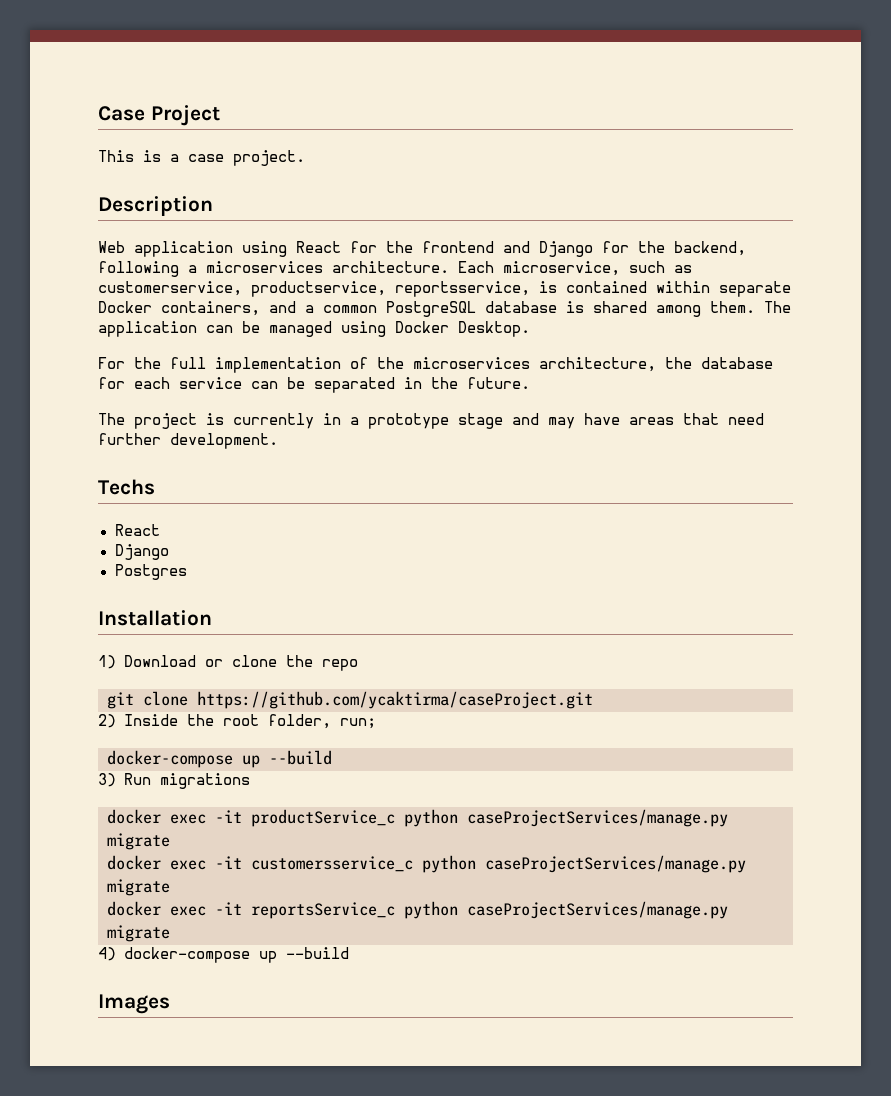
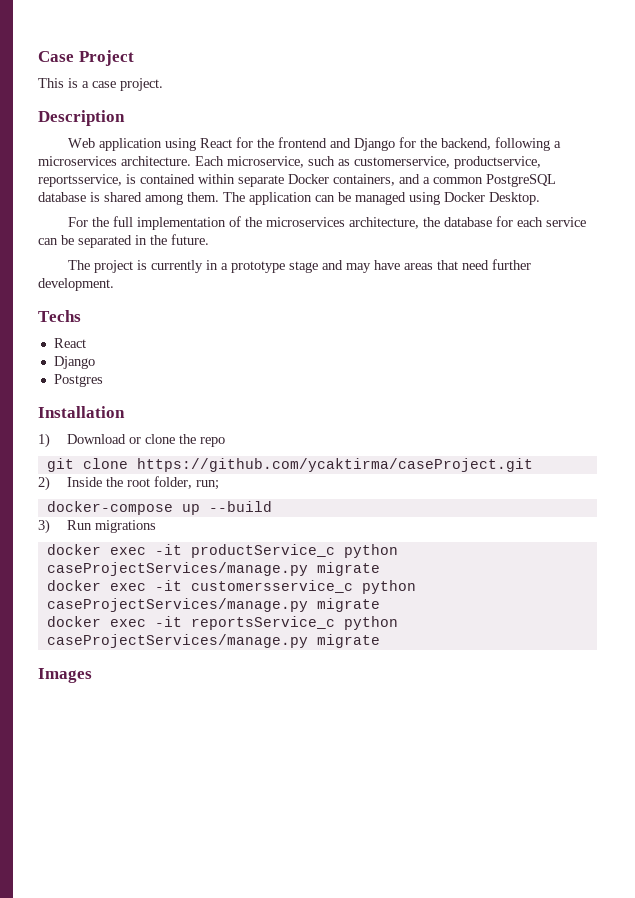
[98,947,349,963] // 4) docker-compose up --build -> (380, 641) none

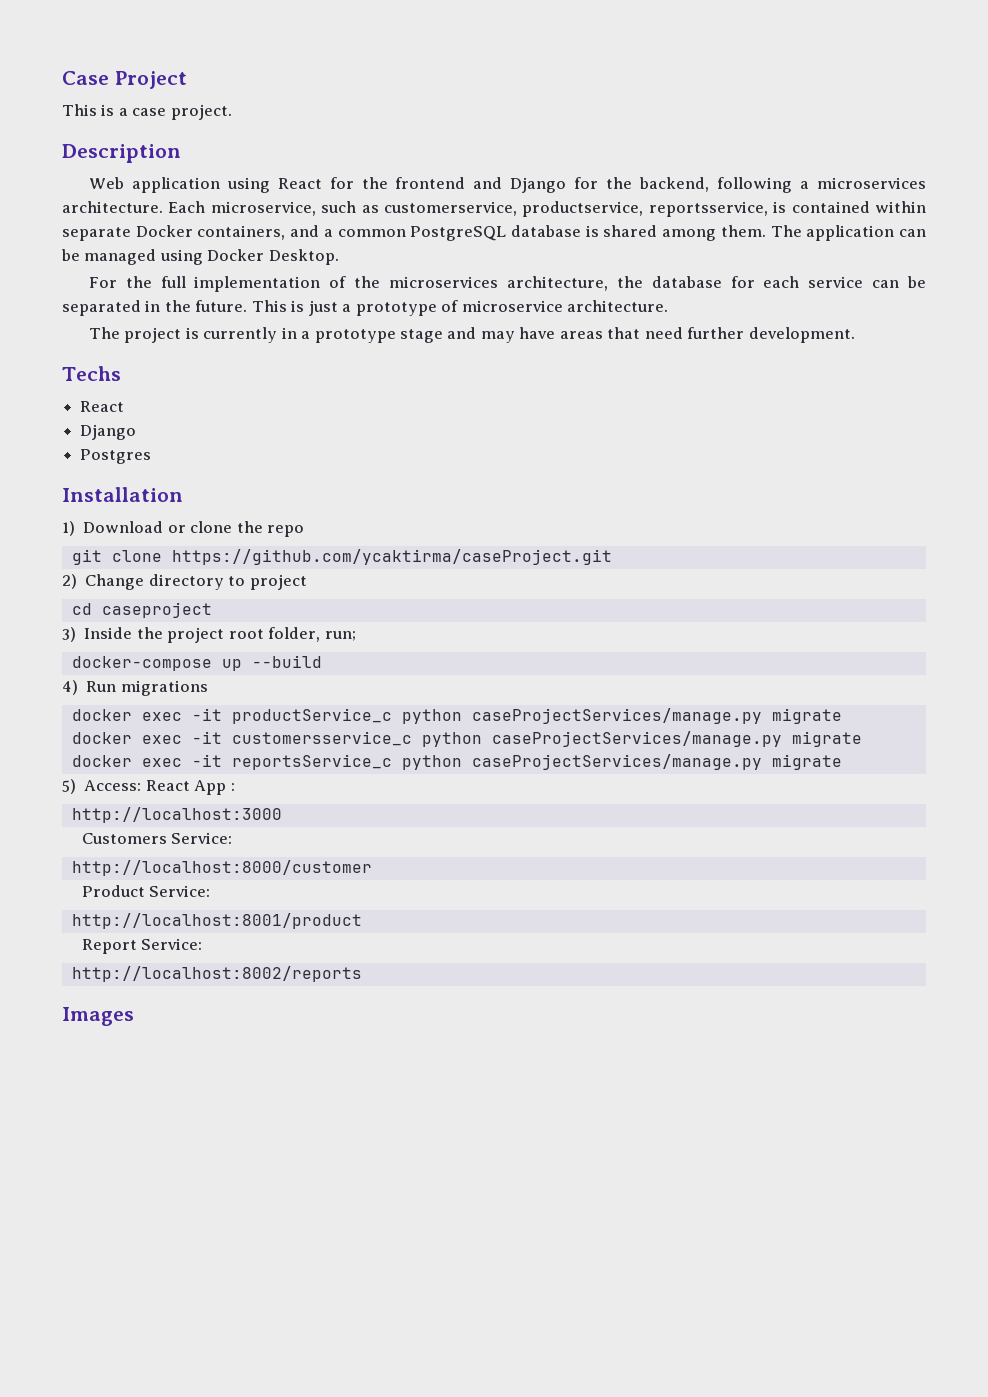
(209, 239) none -> [251,300,669,316] This is just a prototype of microservice architecture.
(50, 483) none -> [85,574,307,590] [71,602,212,618] [62,627,76,642] Change directory to project // cd caseproject // 3)
(123, 482) none -> [167,627,225,643] project
[38,519,50,534] 3) -> [62,680,78,695] 4)
(380, 641) none -> [62,779,235,795] [71,807,282,823] [81,832,232,844] [71,860,372,876] [81,885,210,897] [71,913,362,929] [81,938,202,954] [71,966,362,982] // 5) Access: React App : // http://localhost:3000 // Customers Service: // http://localhost:8000/customer // Product Service: // http://localhost:8001/product // Report Service: // http://localhost:8002/reports

